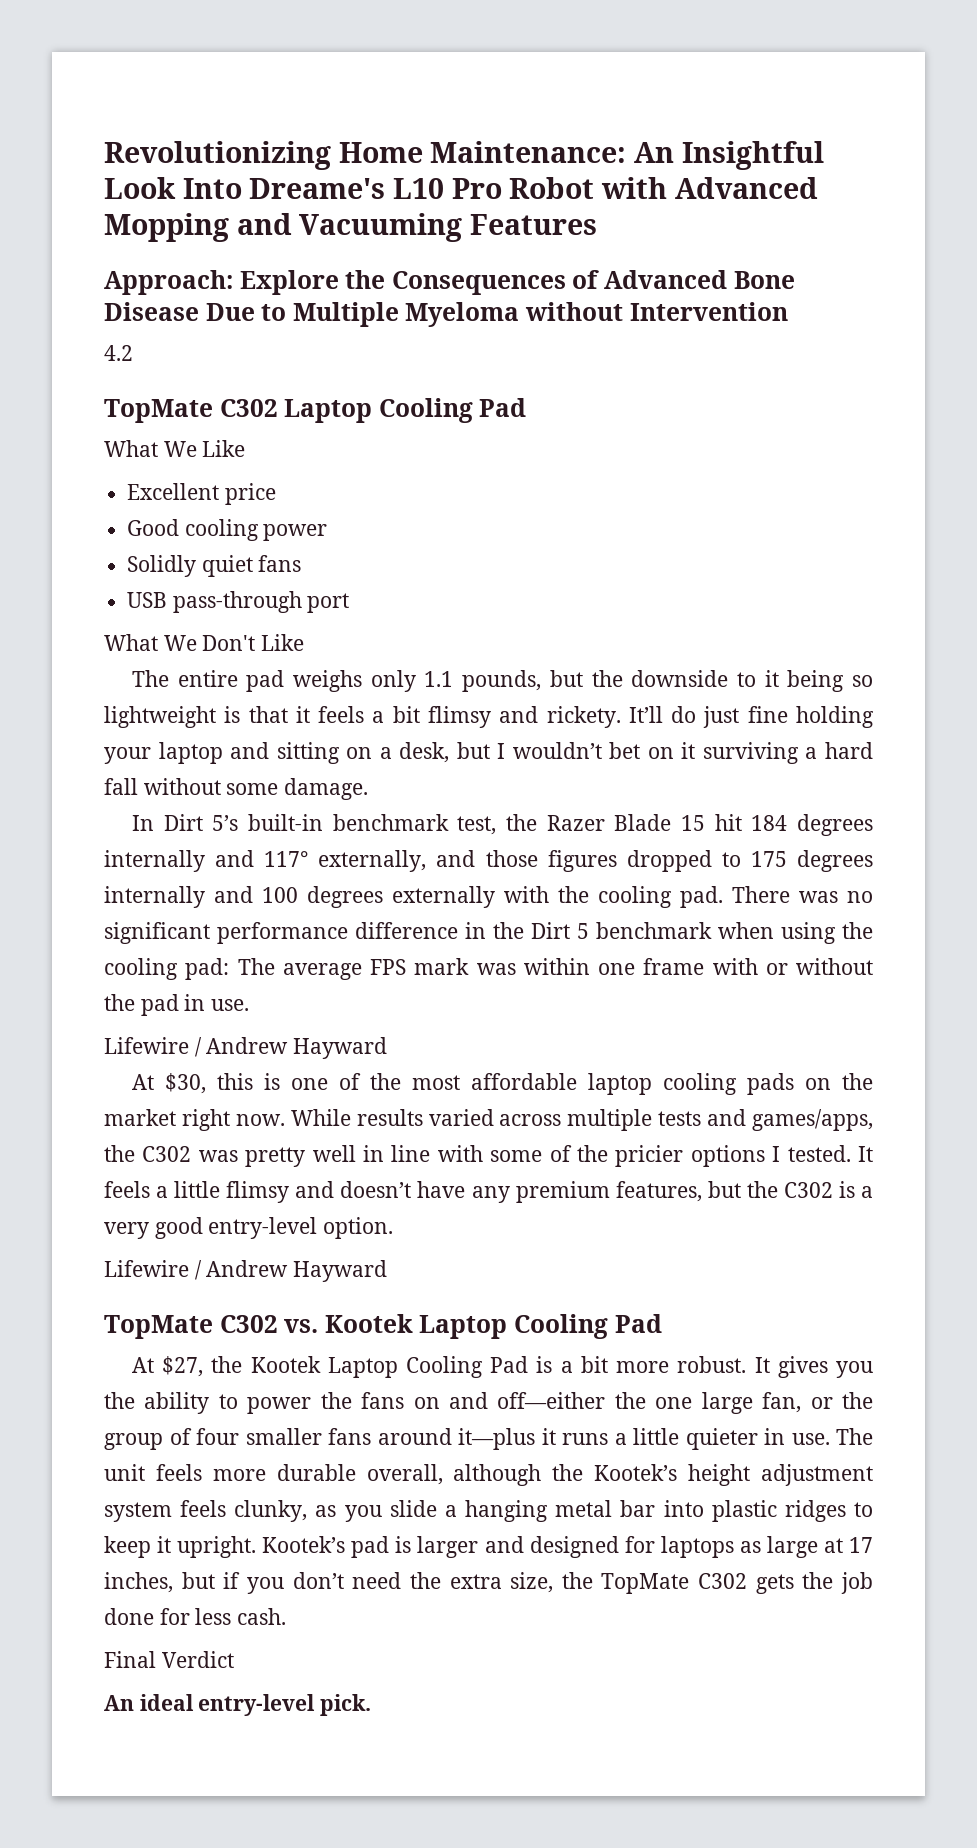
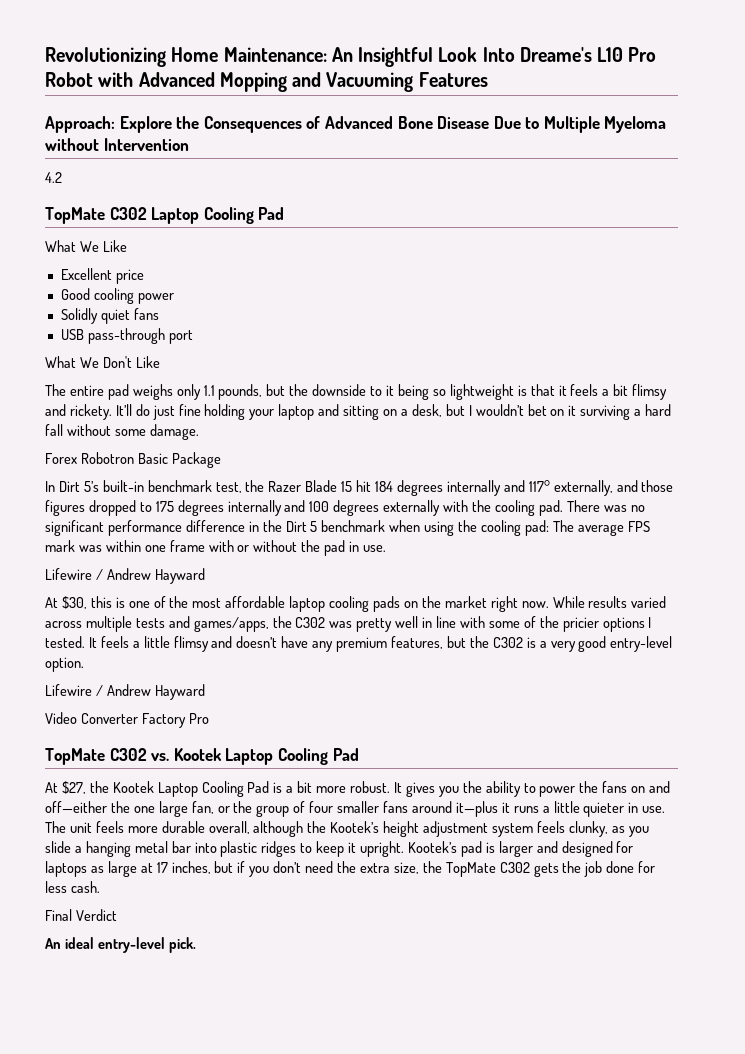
(369, 789) none -> [45,452,221,468] // Forex Robotron Basic Package
(388, 1271) none -> [45,712,209,728] // Video Converter Factory Pro

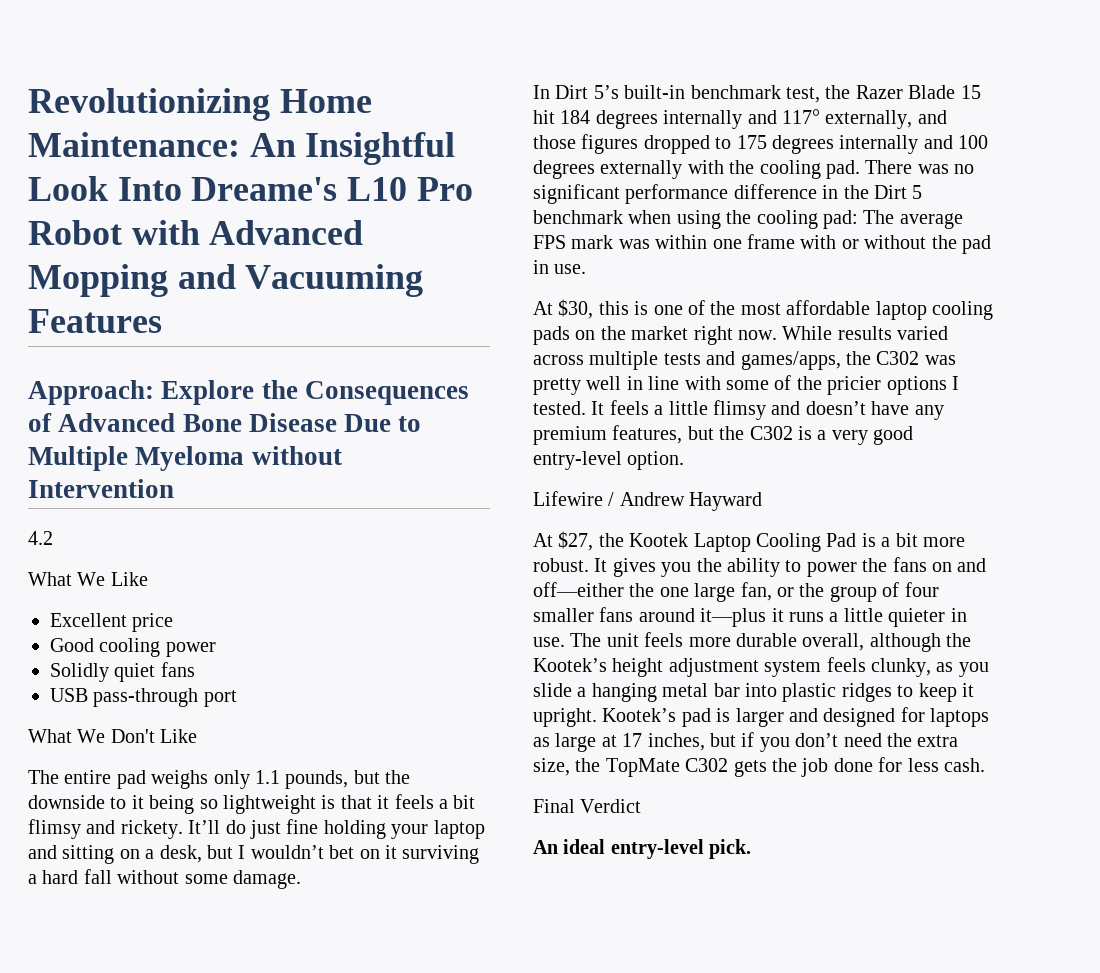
[45,207,285,224] // TopMate C302 Laptop Cooling Pad -> (53, 538) none
[45,452,221,468] // Forex Robotron Basic Package -> (301, 879) none
[45,568,205,584] // Lifewire / Andrew Hayward -> (587, 269) none
[45,712,209,728] [45,748,359,765] // Video Converter Factory Pro // TopMate C302 vs. Kootek Laptop Cooling Pad -> (763, 501) none

